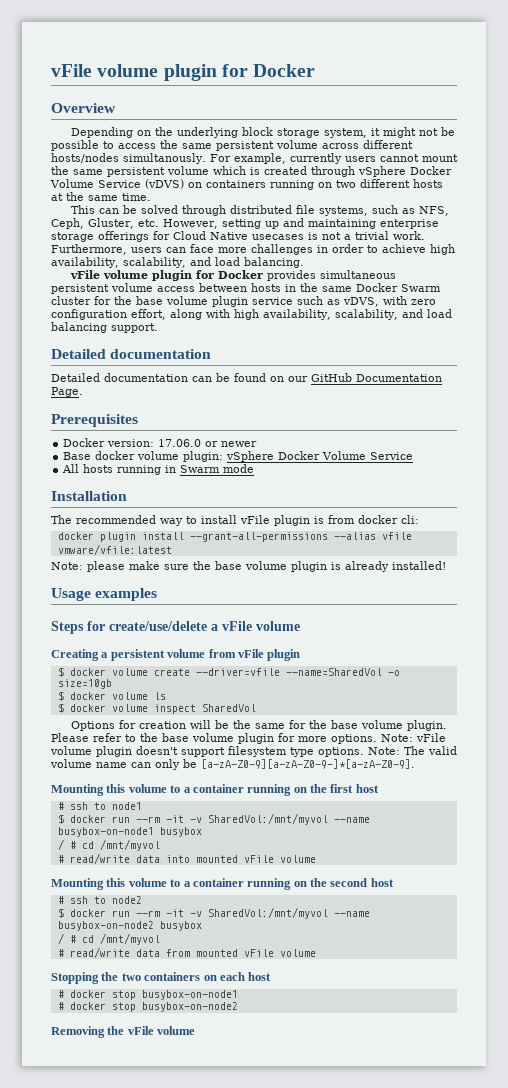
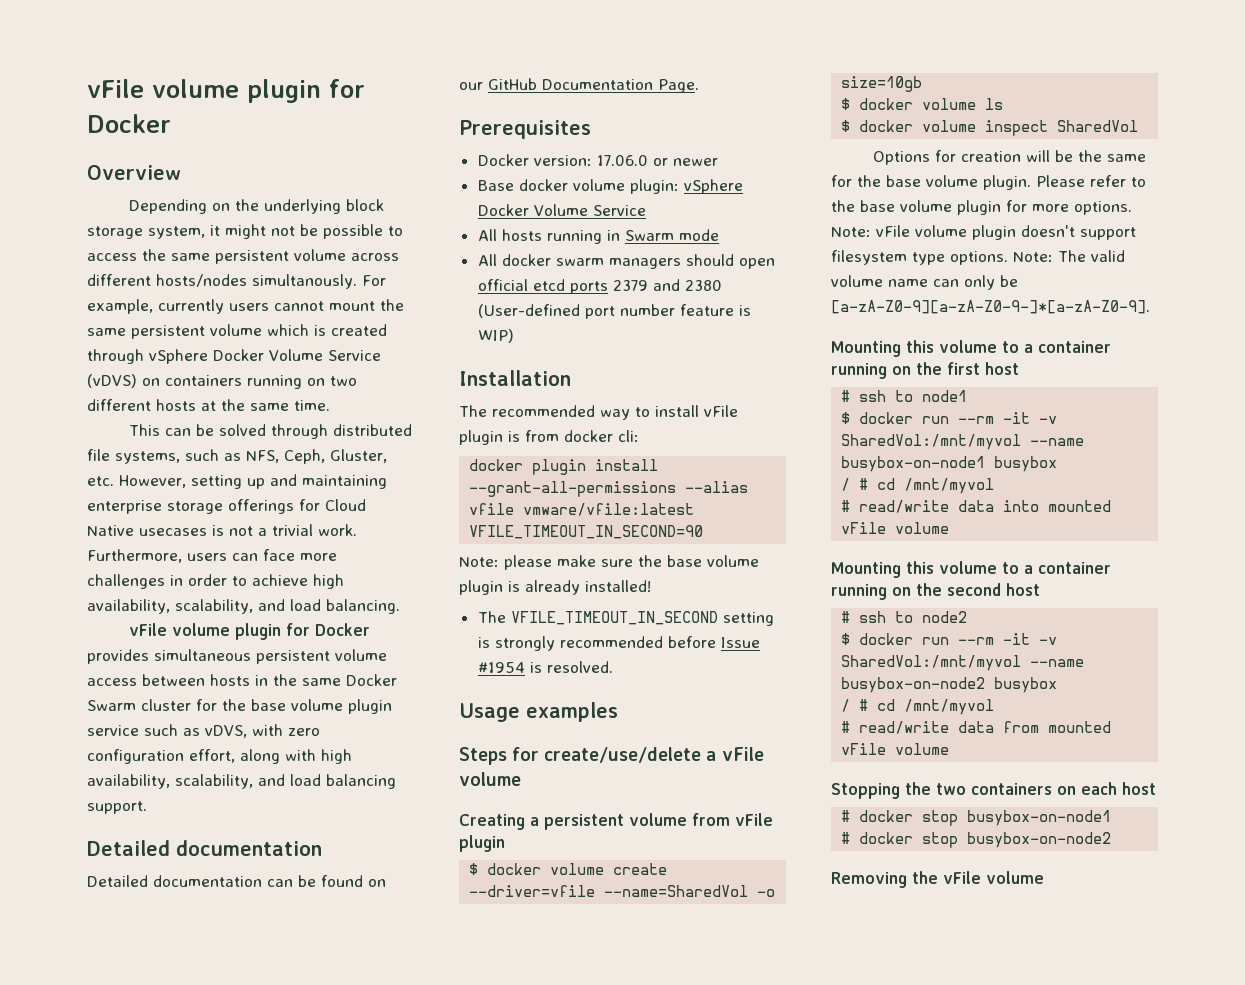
(255, 468) none -> [477,254,775,269] [477,279,722,294] [477,304,751,319] [477,329,514,343] // All docker swarm managers should open official etcd ports 2379 and 2380 (User-defined port number feature is WIP)
(172, 549) none -> [469,525,704,539] VFILE_TIMEOUT_IN_SECOND=90
(446, 565) none -> [477,611,774,626] [477,636,760,651] [477,661,613,673] // The VFILE_TIMEOUT_IN_SECOND setting is strongly recommended before Issue #1954 is resolved.

